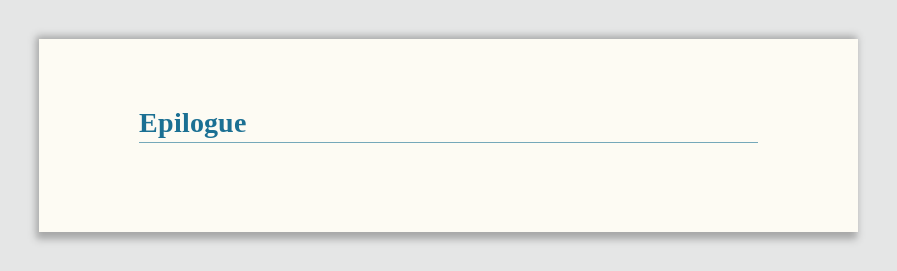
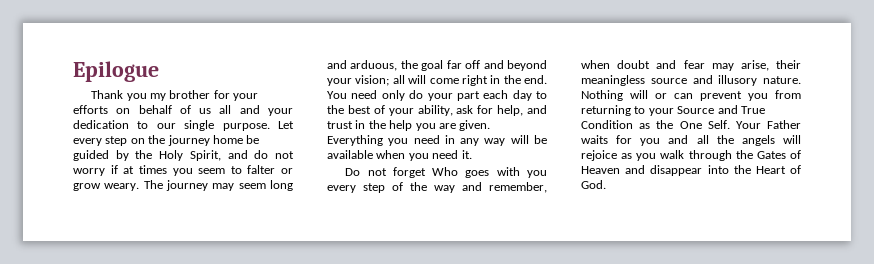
(246, 125) none -> [91,90,259,101] [73,105,293,116] [73,120,294,131] [73,135,260,146] [73,150,294,161] [73,165,293,176] [73,180,293,191] [327,60,547,71] [327,75,547,86] [327,90,547,101] [327,105,547,116] [327,120,491,131] [327,135,547,146] [327,150,472,161] [345,167,547,178] [327,182,547,193] [581,60,801,71] [581,75,801,86] [581,90,801,101] [581,105,765,116] [581,120,801,129] [581,135,801,146] [581,150,801,161] [581,165,801,176] [581,180,606,189] // Thank you my brother for your efforts on behalf of us all and your dedication to our single purpose. Let every step on the journey home be guided by the Holy Spirit, and do not worry if at times you seem to falter or grow weary. The journey may seem long and arduous, the goal far off and beyond your vision; all will come right in the end. You need only do your part each day to the best of your ability, ask for help, and trust in the help you are given. Everything you need in any way will be available when you need it. // Do not forget Who goes with you every step of the way and remember, when doubt and fear may arise, their meaningless source and illusory nature. Nothing will or can prevent you from returning to your Source and True Condition as the One Self. Your Father waits for you and all the angels will rejoice as you walk through the Gates of Heaven and disappear into the Heart of God.

